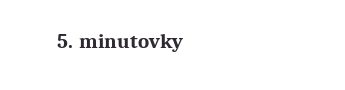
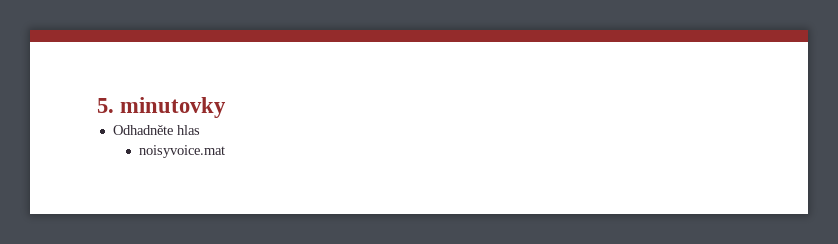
(183, 42) none -> [112,125,200,135] [139,145,226,158] // Odhadněte hlas // noisyvoice.mat

